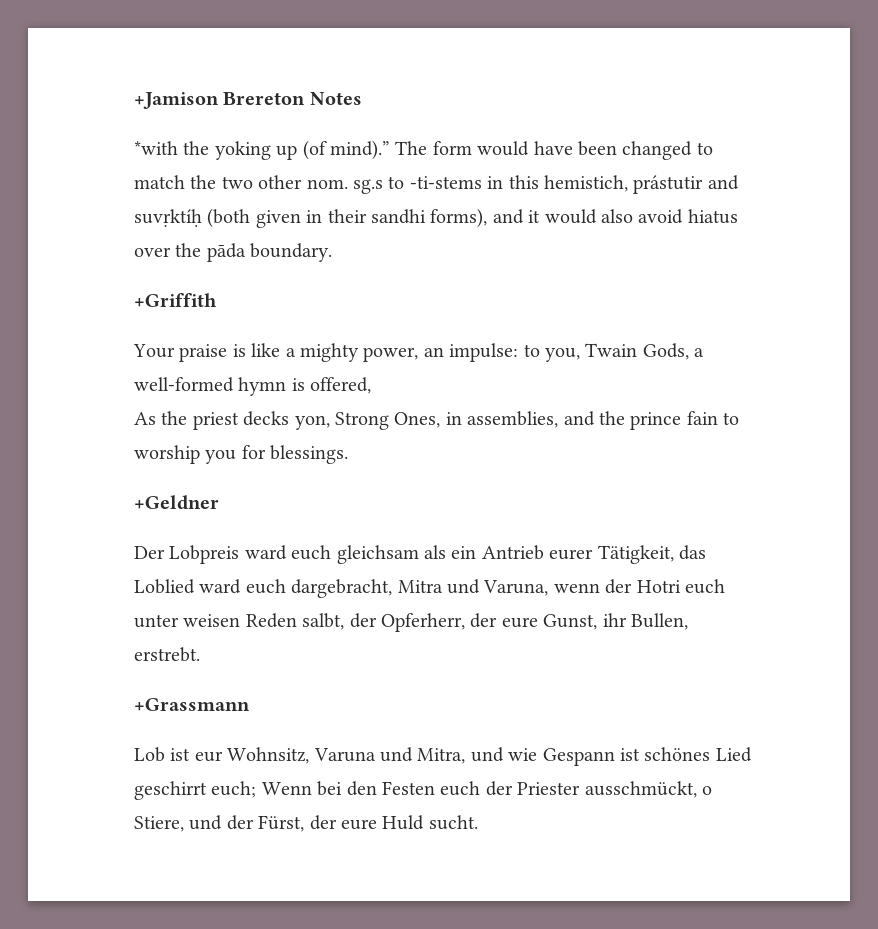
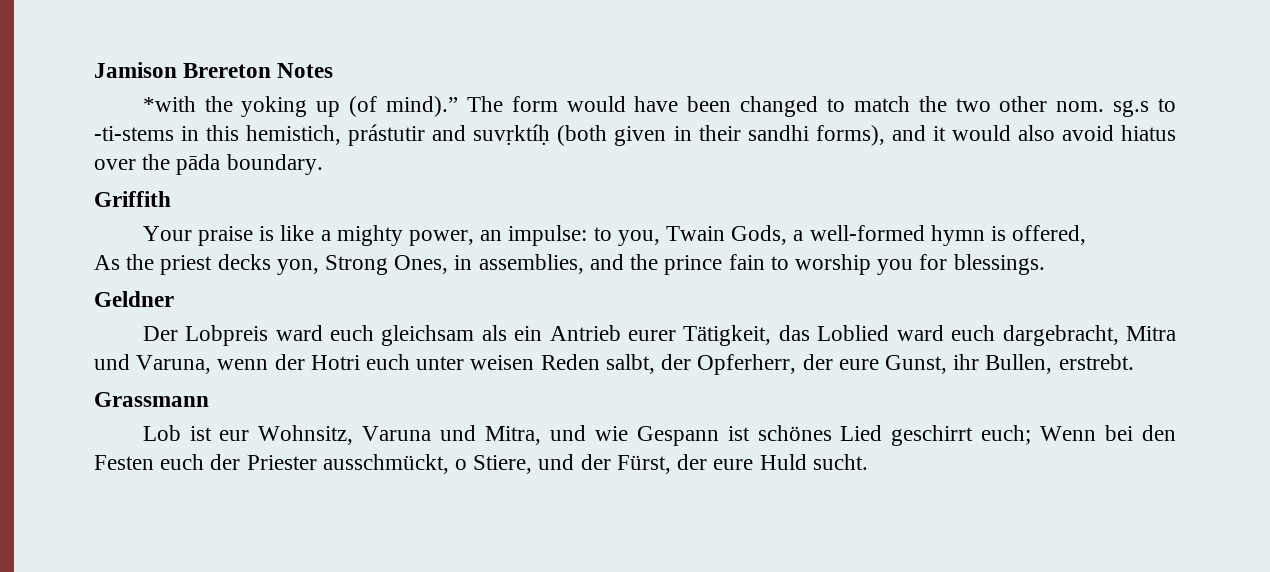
[134,92,219,109] +Jamison -> [94,62,177,78] Jamison
[134,293,217,307] +Griffith -> [94,191,171,207] Griffith
[134,495,219,510] +Geldner -> [94,291,174,307] Geldner
[134,698,250,711] +Grassmann -> [94,392,209,407] Grassmann

